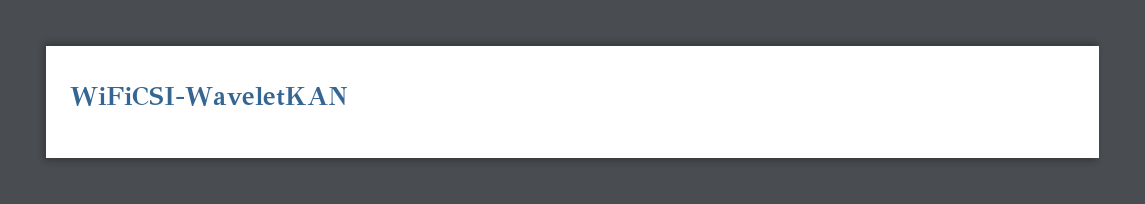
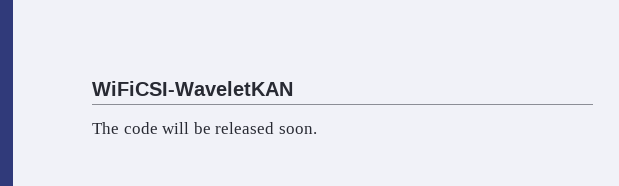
(348, 96) none -> [92,122,317,134] // The code will be released soon.

